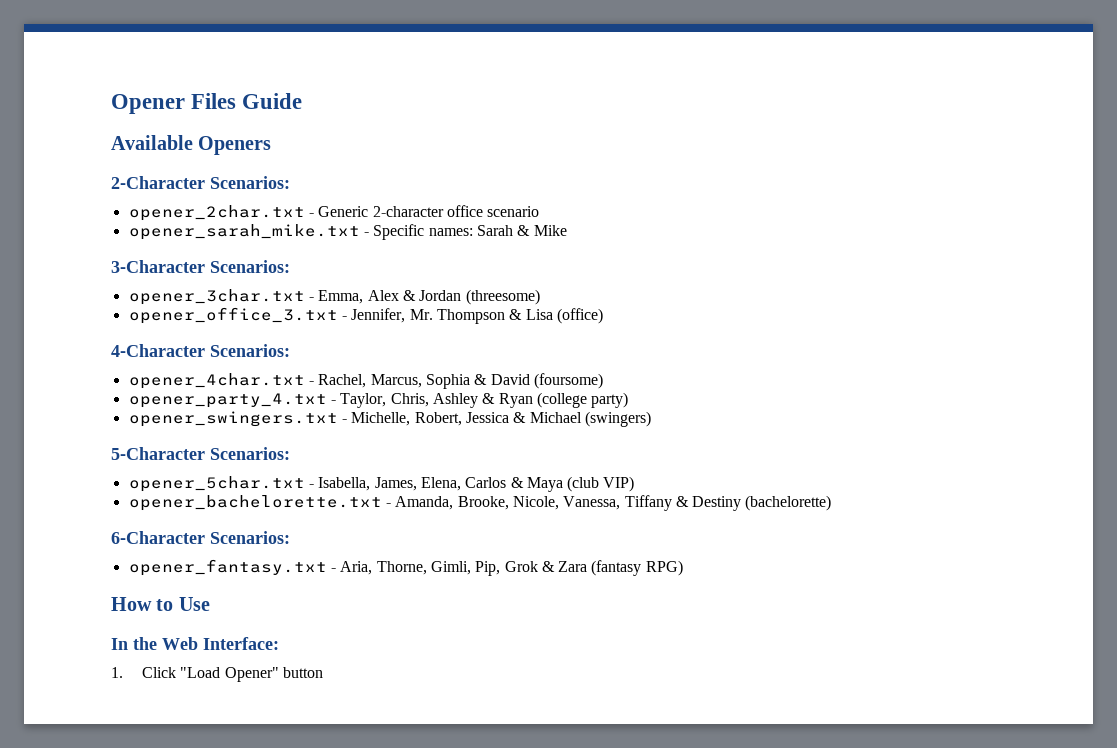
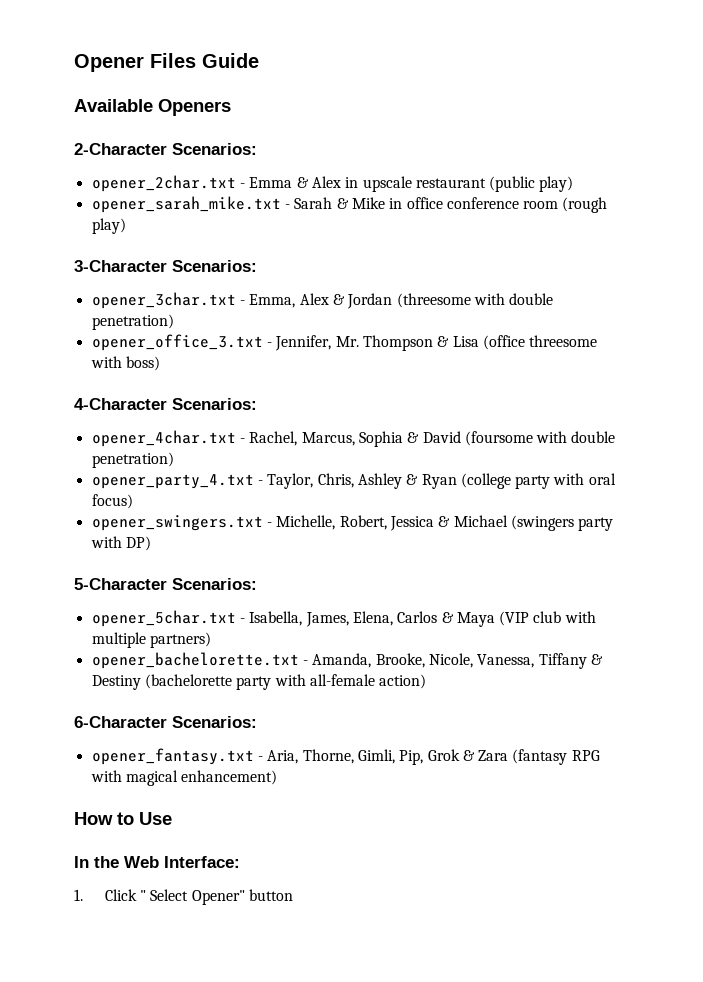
[318,205,540,217] Generic 2-character office scenario -> [249,176,574,192] Emma & Alex in upscale restaurant (public play)
[373,224,473,240] Specific names: -> (290, 206) none
(567, 230) none -> [389,197,608,213] [91,218,126,234] in office conference room (rough play)
[465,289,540,305] (threesome) -> [396,293,554,308] [91,314,174,330] (threesome with double penetration)
[556,308,603,324] (office) -> [482,335,598,350] [90,356,160,371] (office threesome with boss)
[533,373,603,389] (foursome) -> [464,431,616,446] [91,452,174,468] (foursome with double penetration)
[591,392,629,408] party) -> [515,473,616,489] [91,494,133,509] party with oral focus)
[584,411,651,427] (swingers) -> [510,515,614,531] [90,536,151,551] (swingers party with DP)
[567,476,635,492] (club VIP) -> [499,611,596,626] [91,632,211,648] (VIP club with multiple partners)
[745,495,832,511] (bachelorette) -> [144,674,427,690] (bachelorette party with all-female action)
[645,560,683,576] RPG) -> [571,750,600,761] [90,770,278,786] RPG with magical enhancement)
[180,667,221,678] "Load -> [140,889,189,901] " Select

